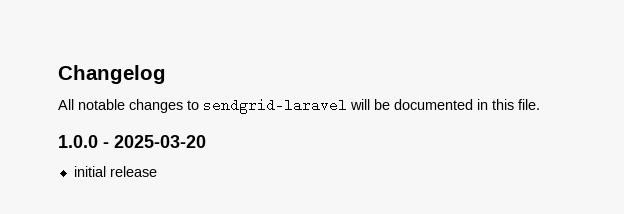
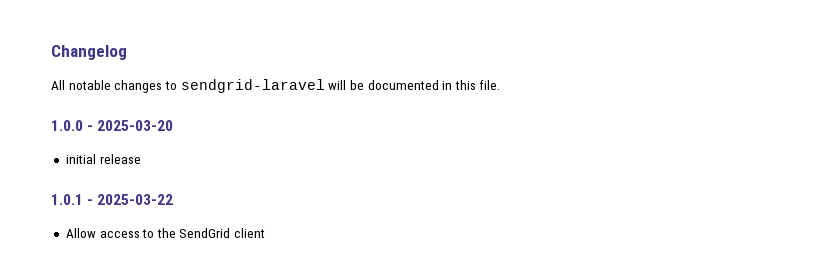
(157, 171) none -> [51,194,174,205] [65,228,266,238] // 1.0.1 - 2025-03-22 // Allow access to the SendGrid client

